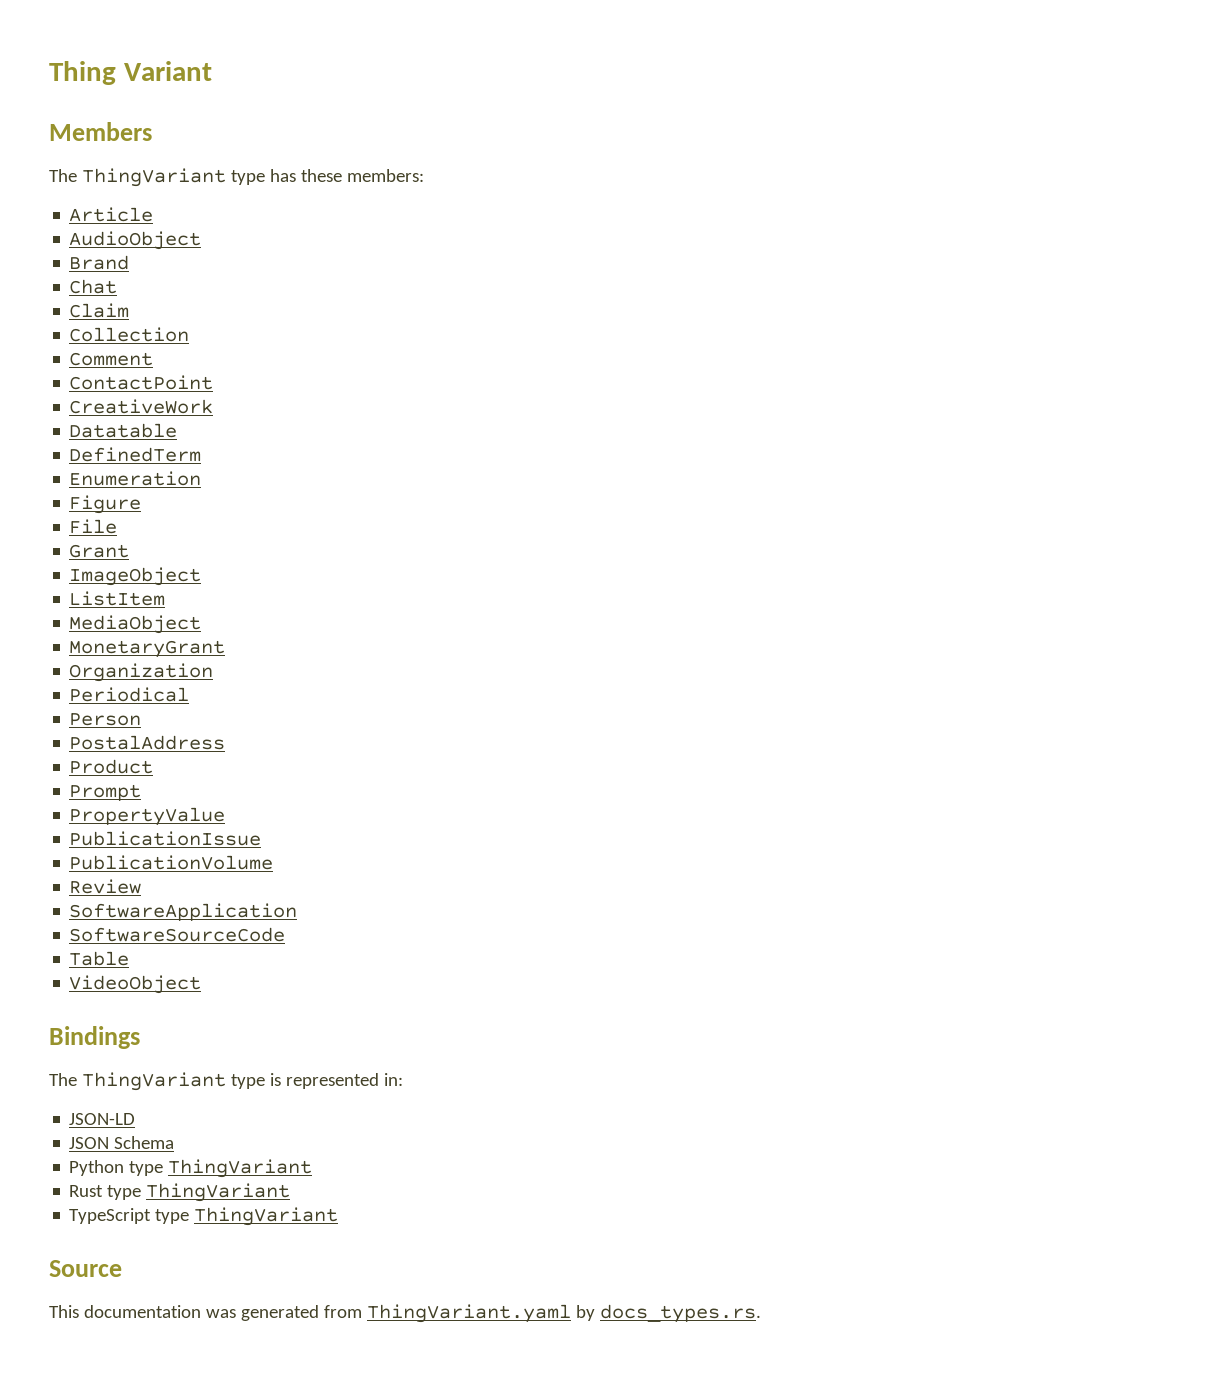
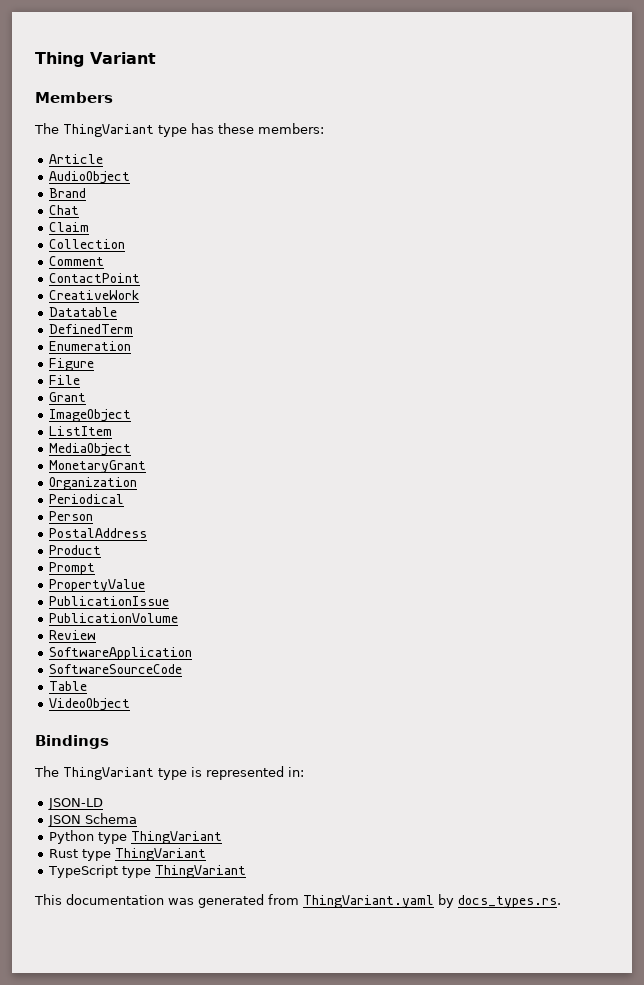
[49,1260,122,1277] // Source -> (247, 871) none

